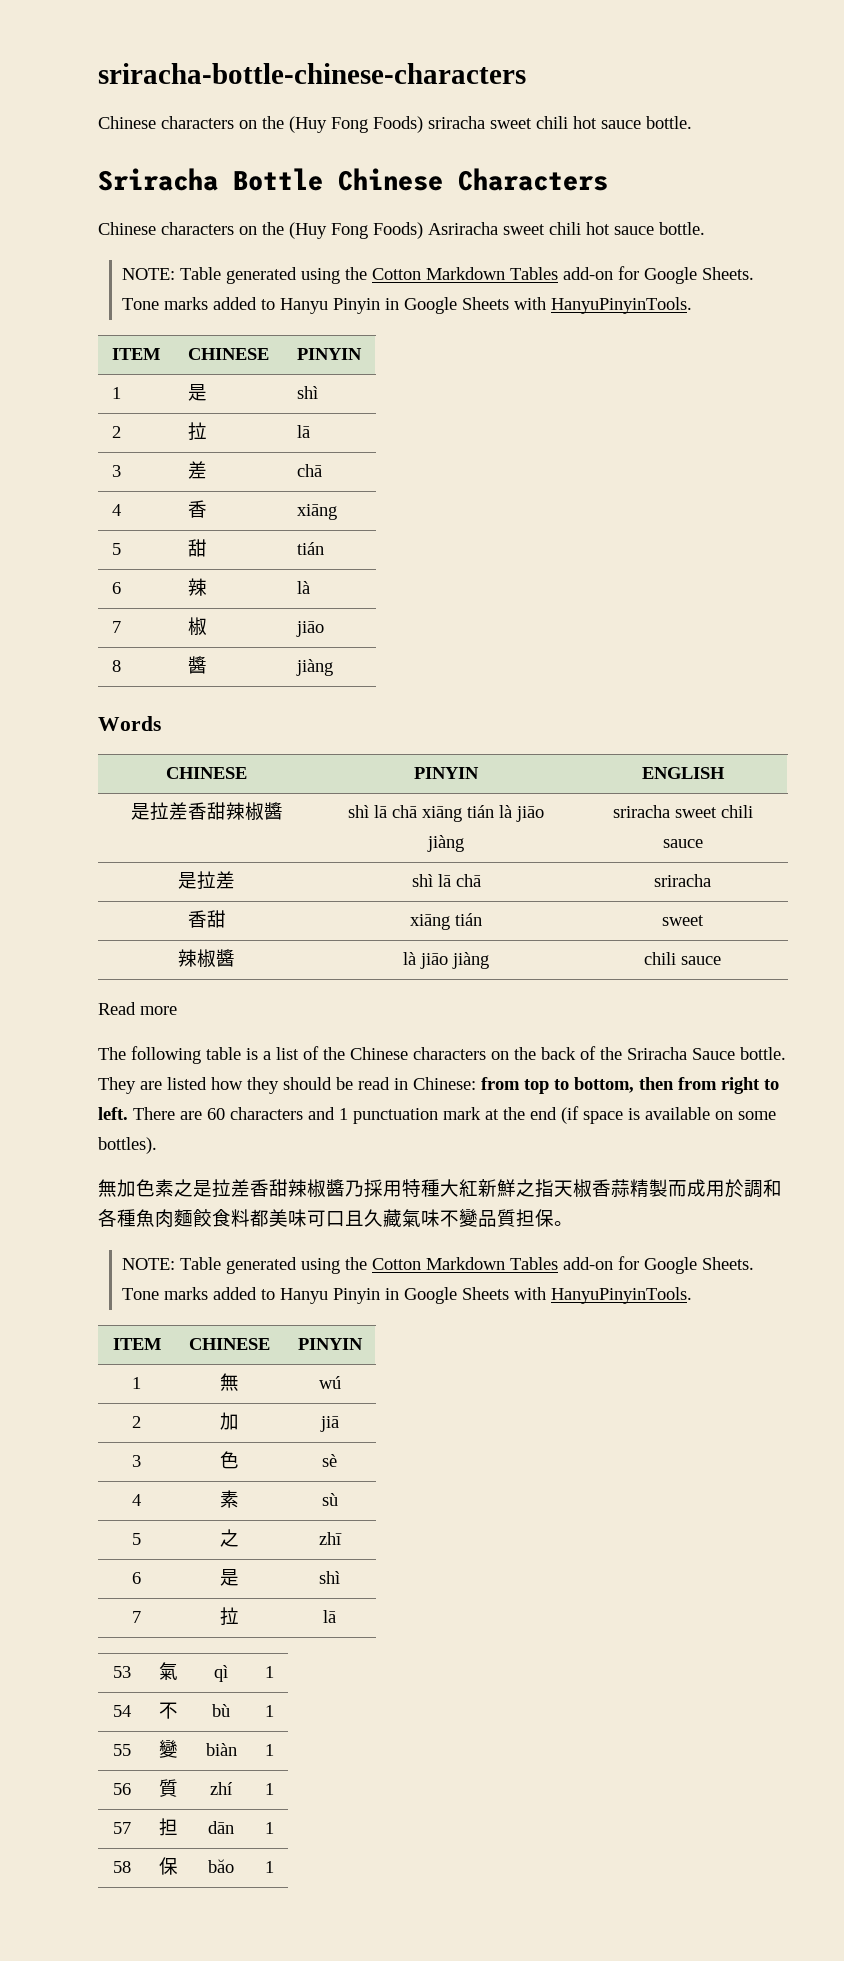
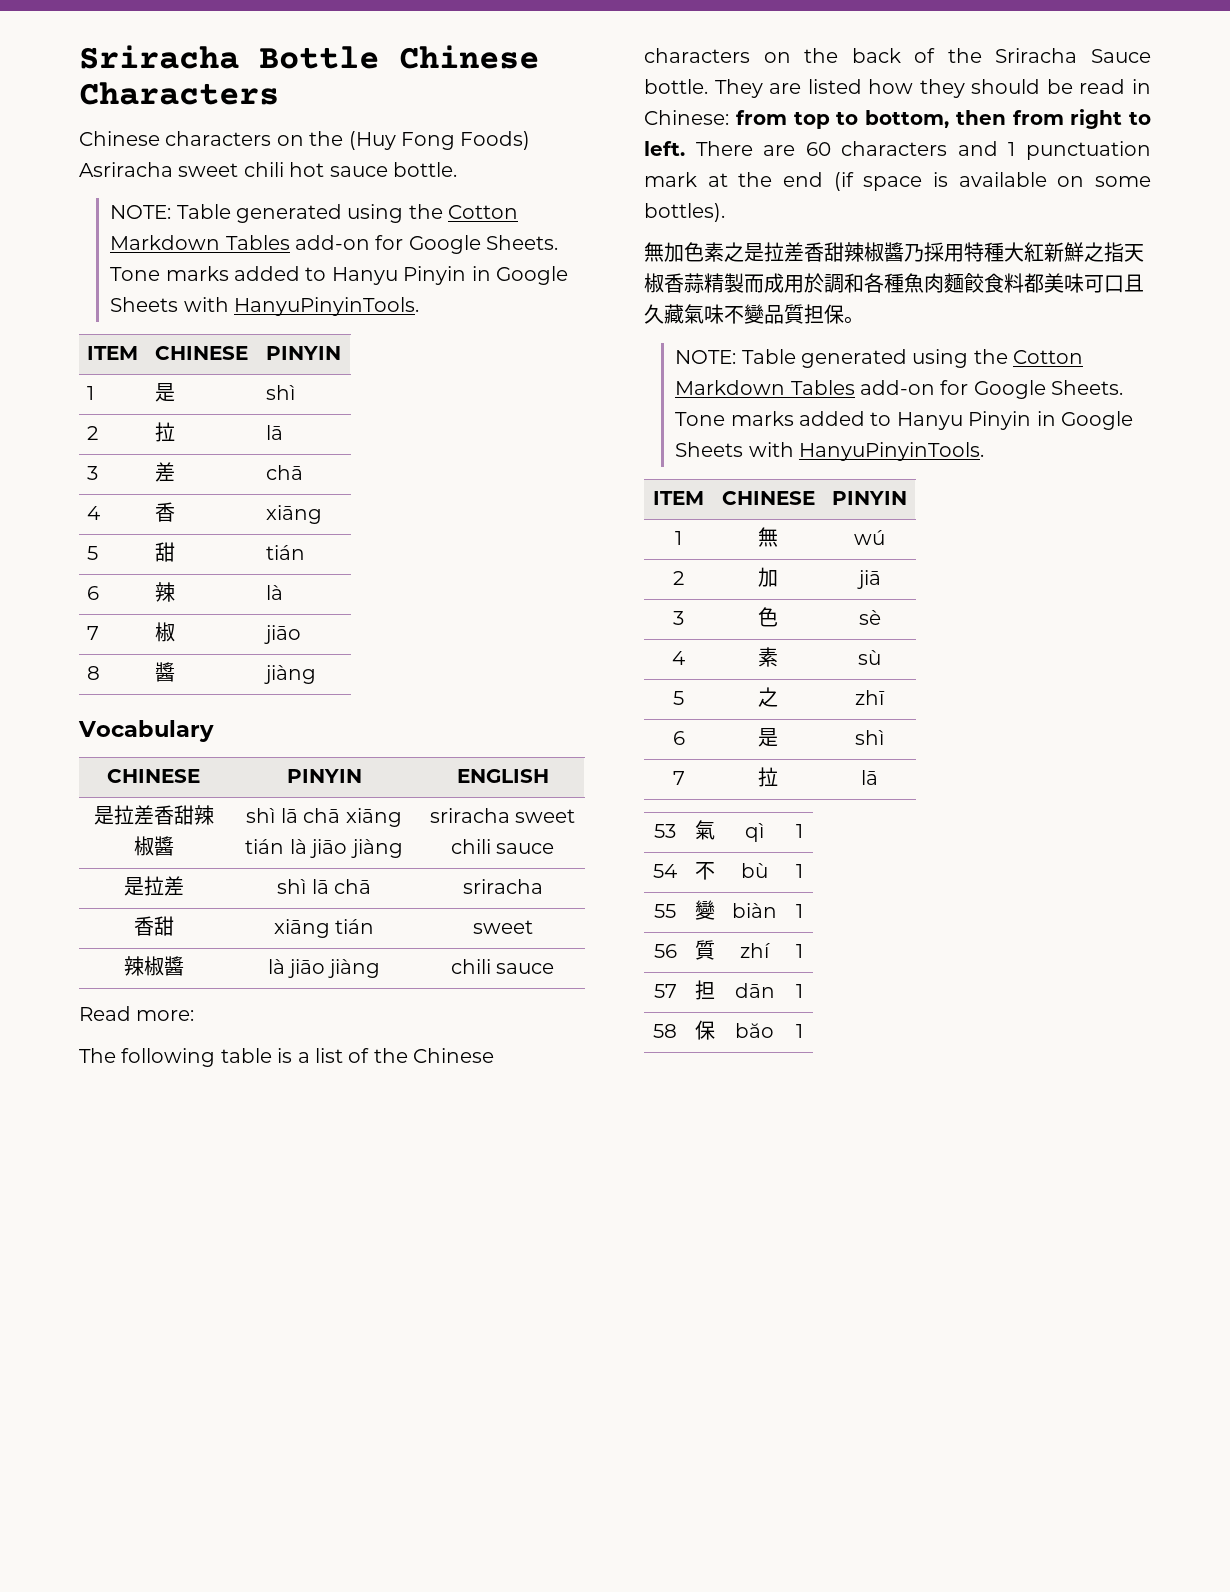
[98,63,526,84] [98,116,692,133] sriracha-bottle-chinese-characters // Chinese characters on the (Huy Fong Foods) sriracha sweet chili hot sauce bottle. // -> (79, 57) none
[98,716,161,731] Words -> [78,720,214,742] Vocabulary
[140,1006,177,1015] more -> [136,1010,195,1021] more:

